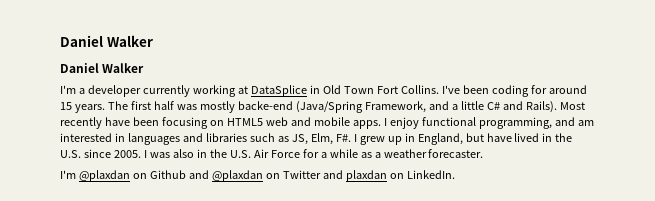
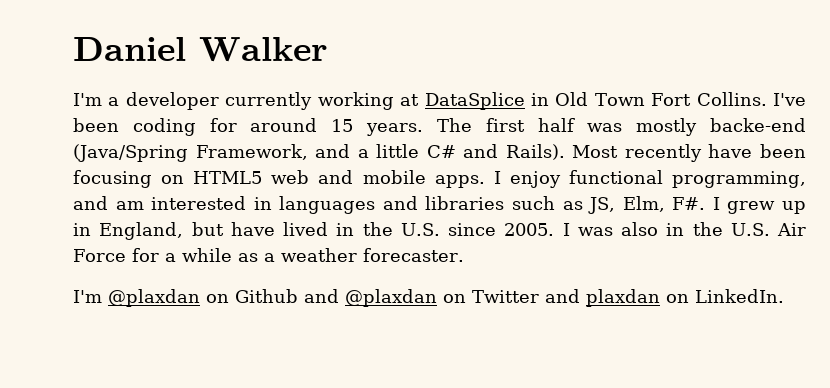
[60,35,153,47] [60,63,145,73] Daniel Walker // Daniel Walker -> [73,37,328,62] Daniel Walker

